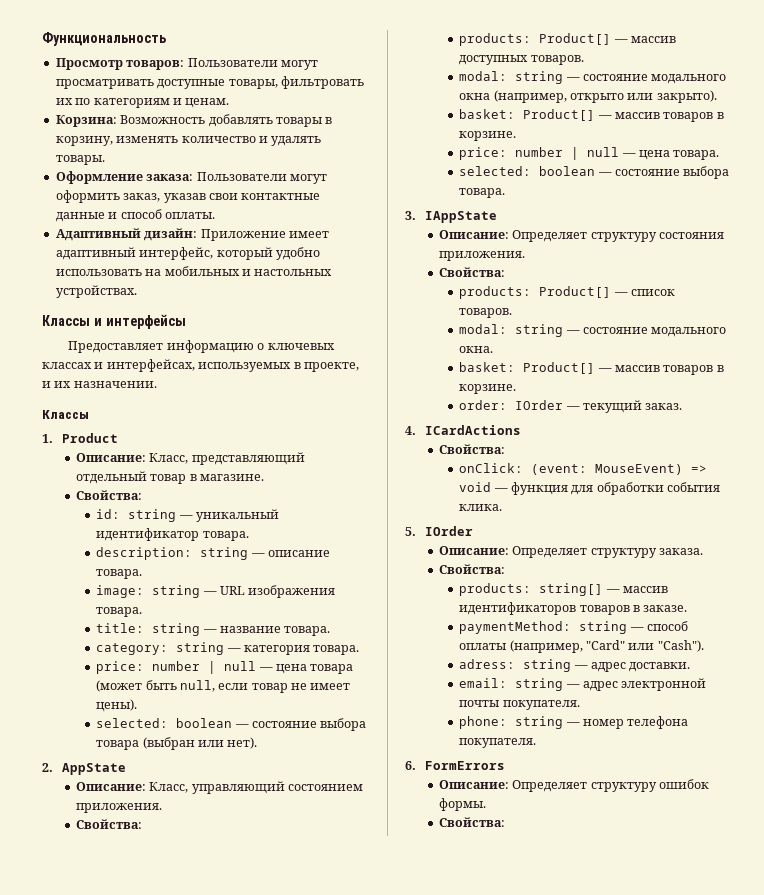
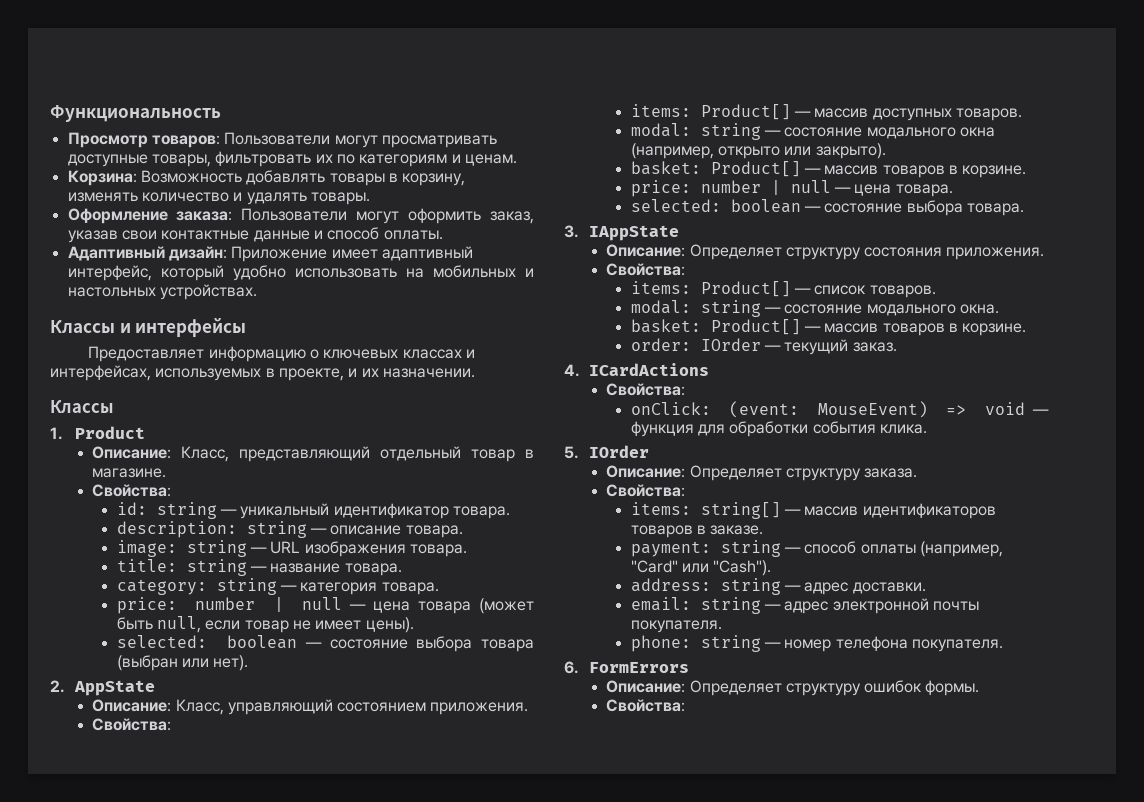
[459,33,532,46] products: -> [630,104,691,117] items:
[459,286,532,299] products: -> [630,281,691,294] items:
[459,583,532,596] products: -> [630,502,691,515] items:
[459,621,572,634] paymentMethod: -> [630,541,711,557] payment:
[459,659,516,669] adress: -> [630,578,711,592] address:

